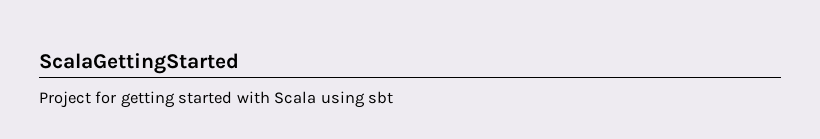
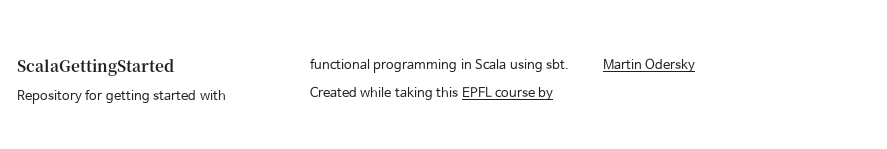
[39,91,91,108] Project -> [17,90,82,104] Repository
[274,91,394,108] Scala using sbt -> [310,58,569,73] [310,86,554,101] [603,58,696,73] functional programming in Scala using sbt. // Created while taking this EPFL course by Martin Odersky

